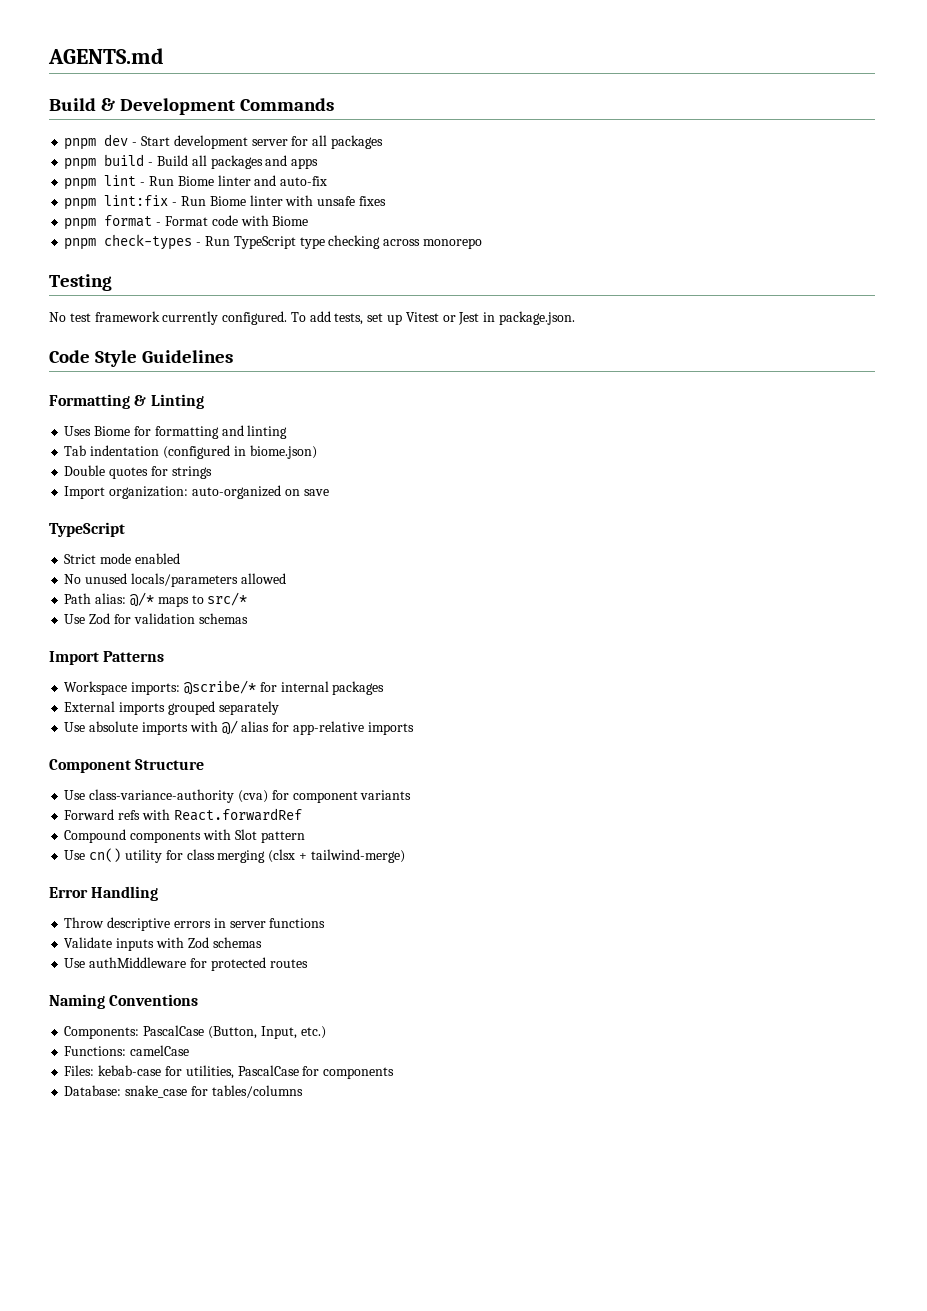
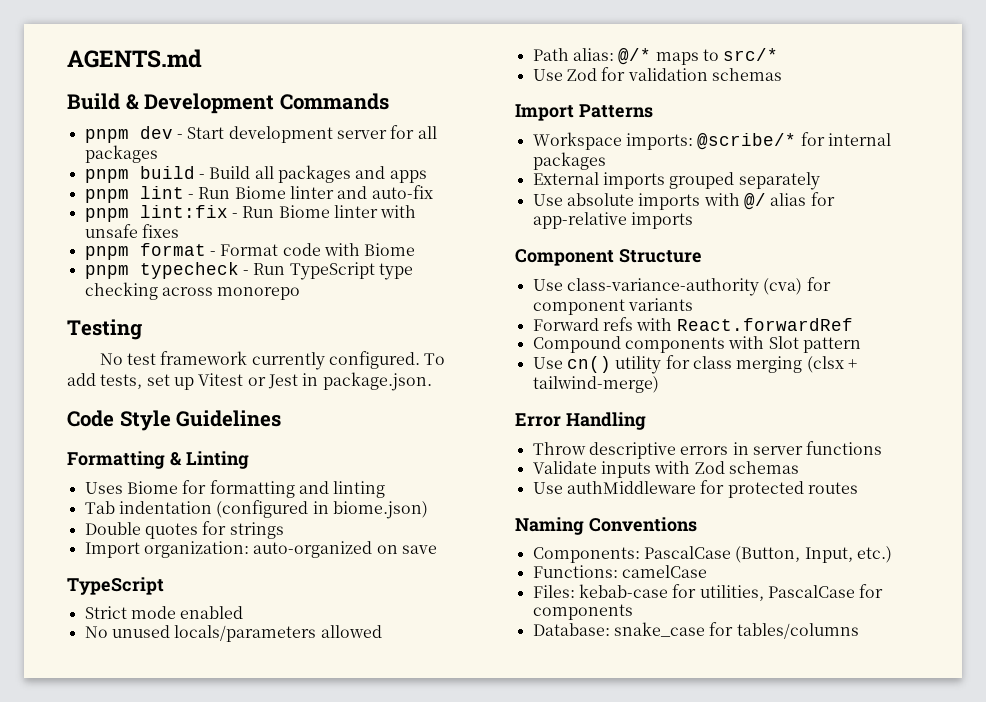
[104,234,193,250] check-types -> [139,262,239,279] typecheck

